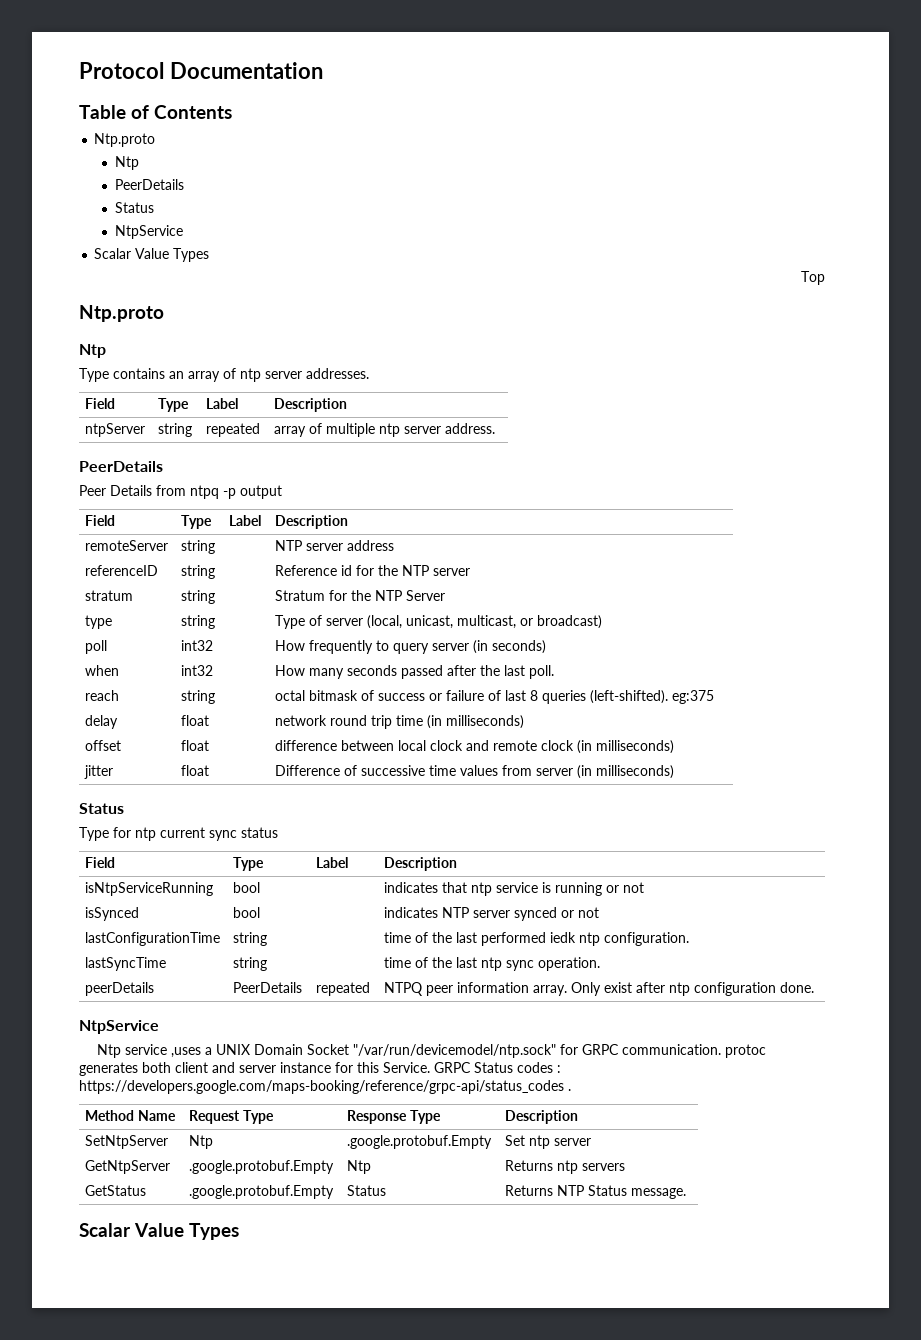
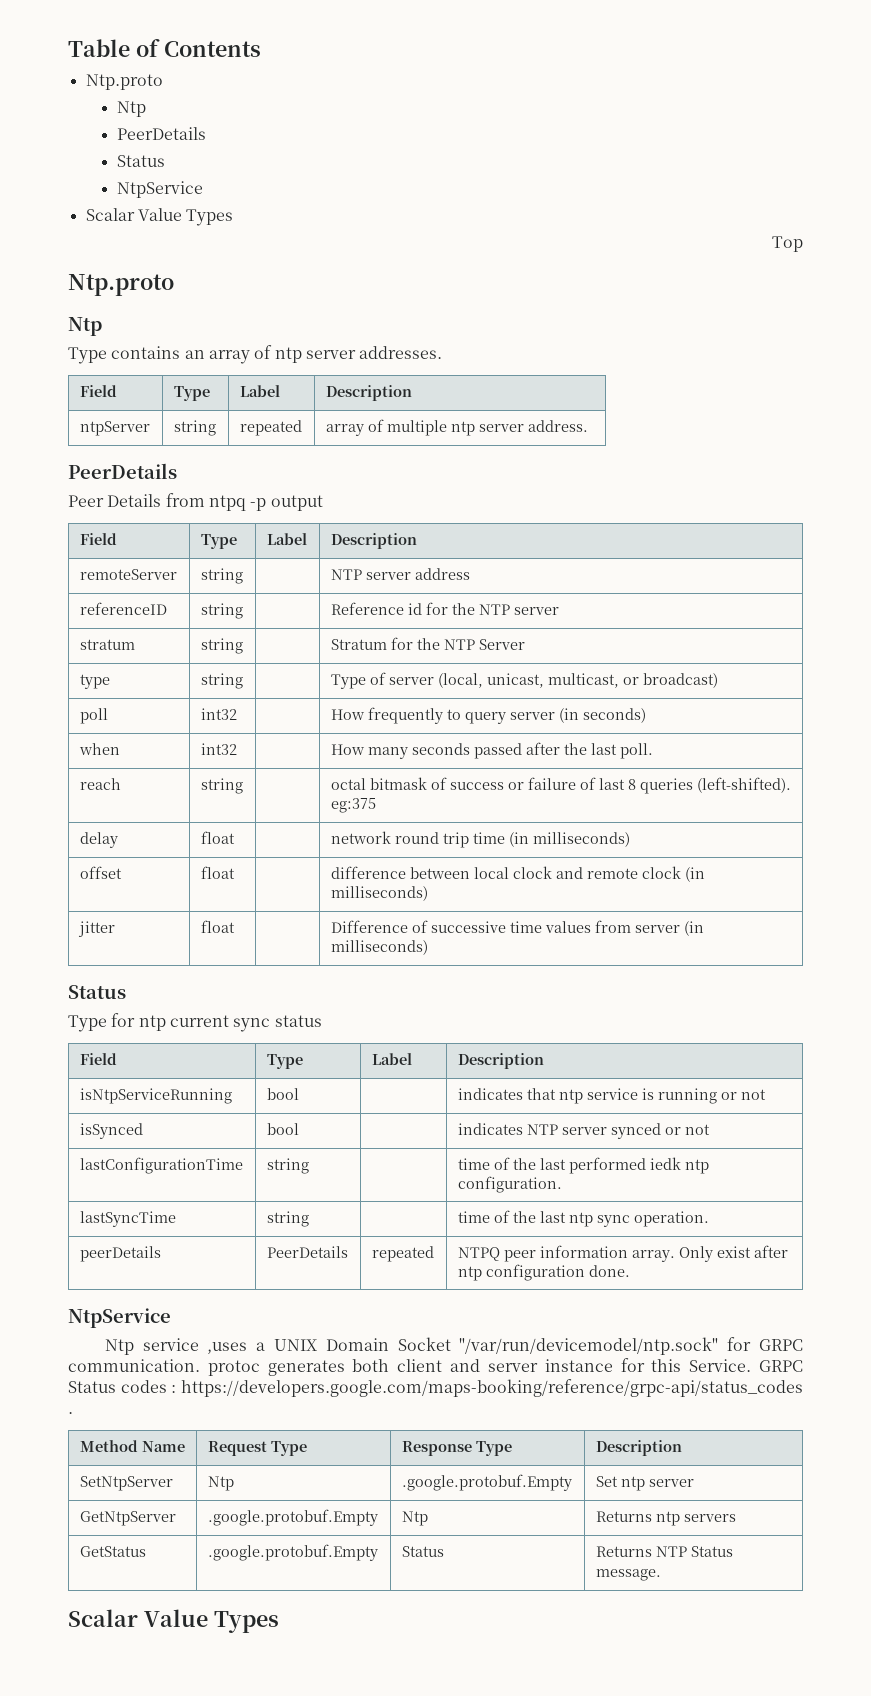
[79,62,323,79] Protocol Documentation // -> (68, 48) none

